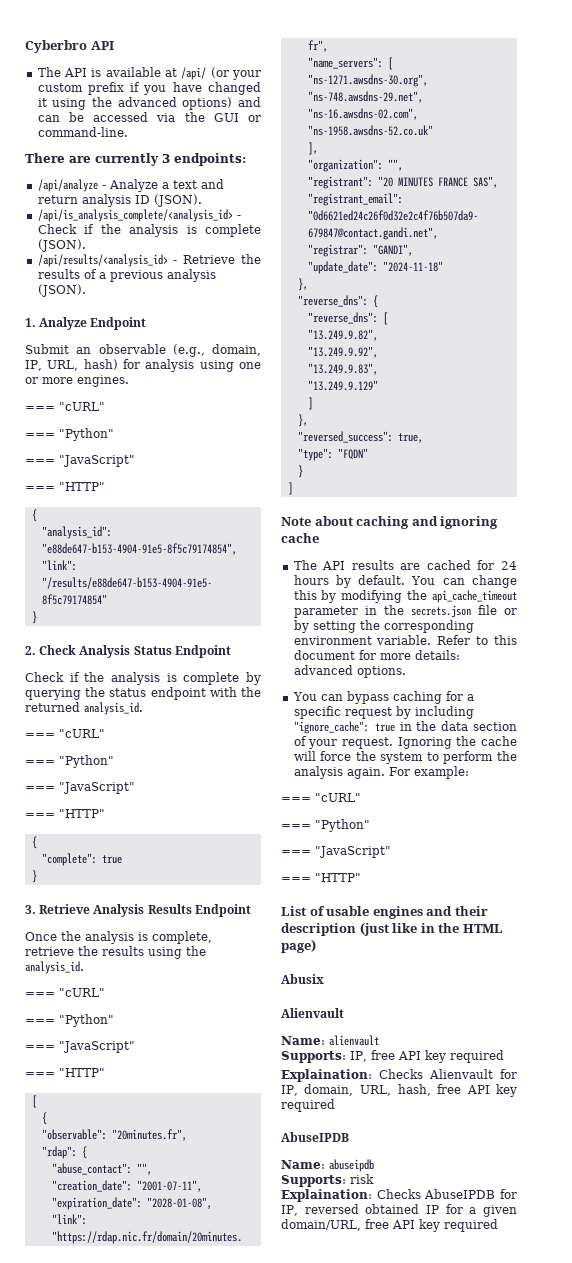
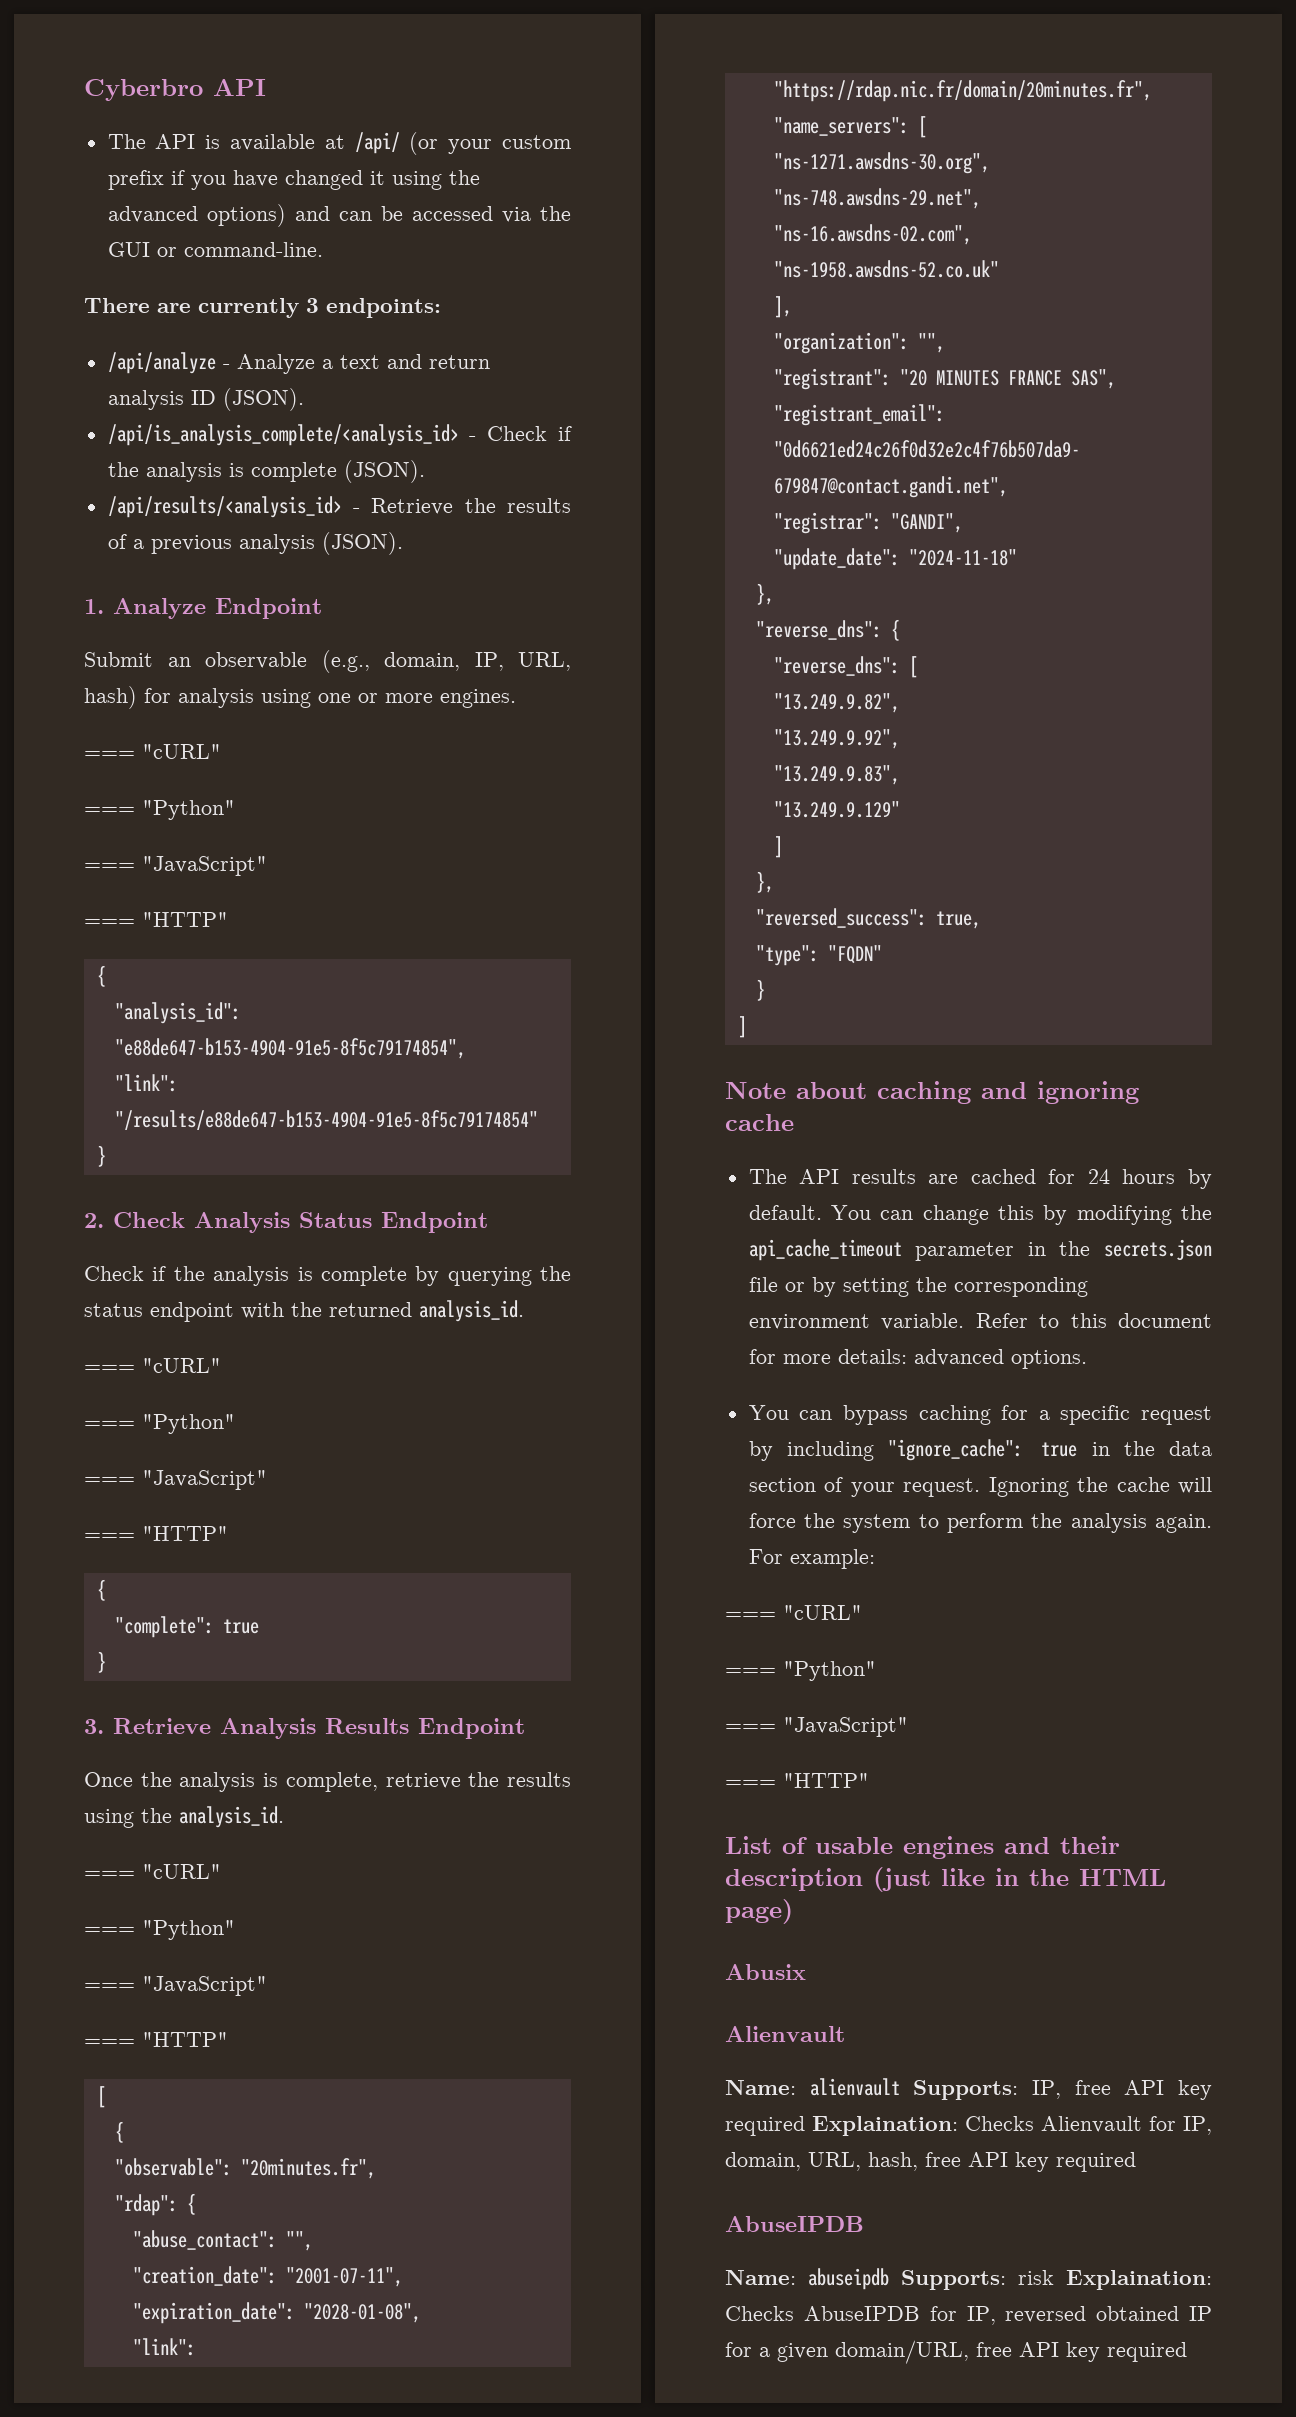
(379, 1040) // -> (900, 2087) none
(504, 1056) // -> (805, 2126) none
(374, 1165) // -> (889, 2279) none
(374, 1179) // -> (1054, 2277) none

